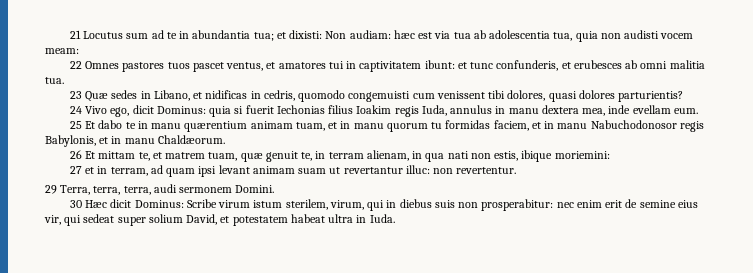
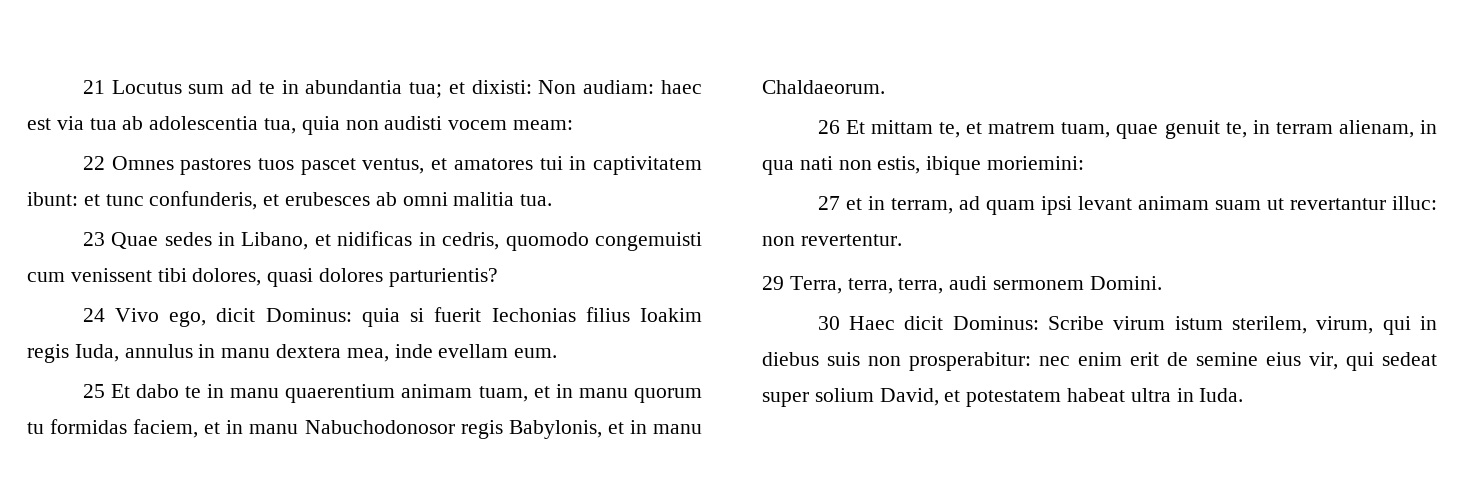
[393,30,415,39] hæc -> [661,80,702,94] haec
[85,91,109,102] Quæ -> [111,232,159,249] Quae
[184,121,248,132] quærentium -> [285,384,396,403] quaerentium
[157,135,225,144] Chaldæorum. -> [762,80,885,94] Chaldaeorum.
[240,153,263,162] quæ -> [1116,124,1159,139] quae
[85,200,108,208] Hæc -> [849,316,896,330] Haec

